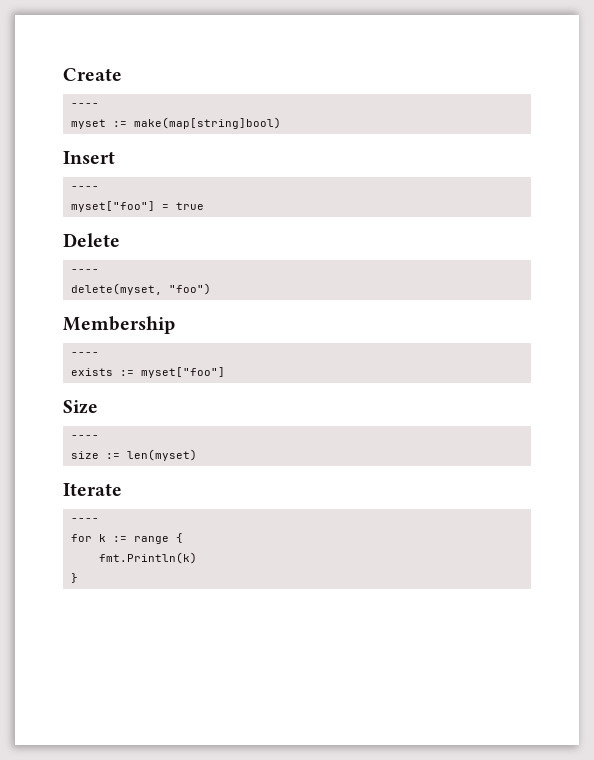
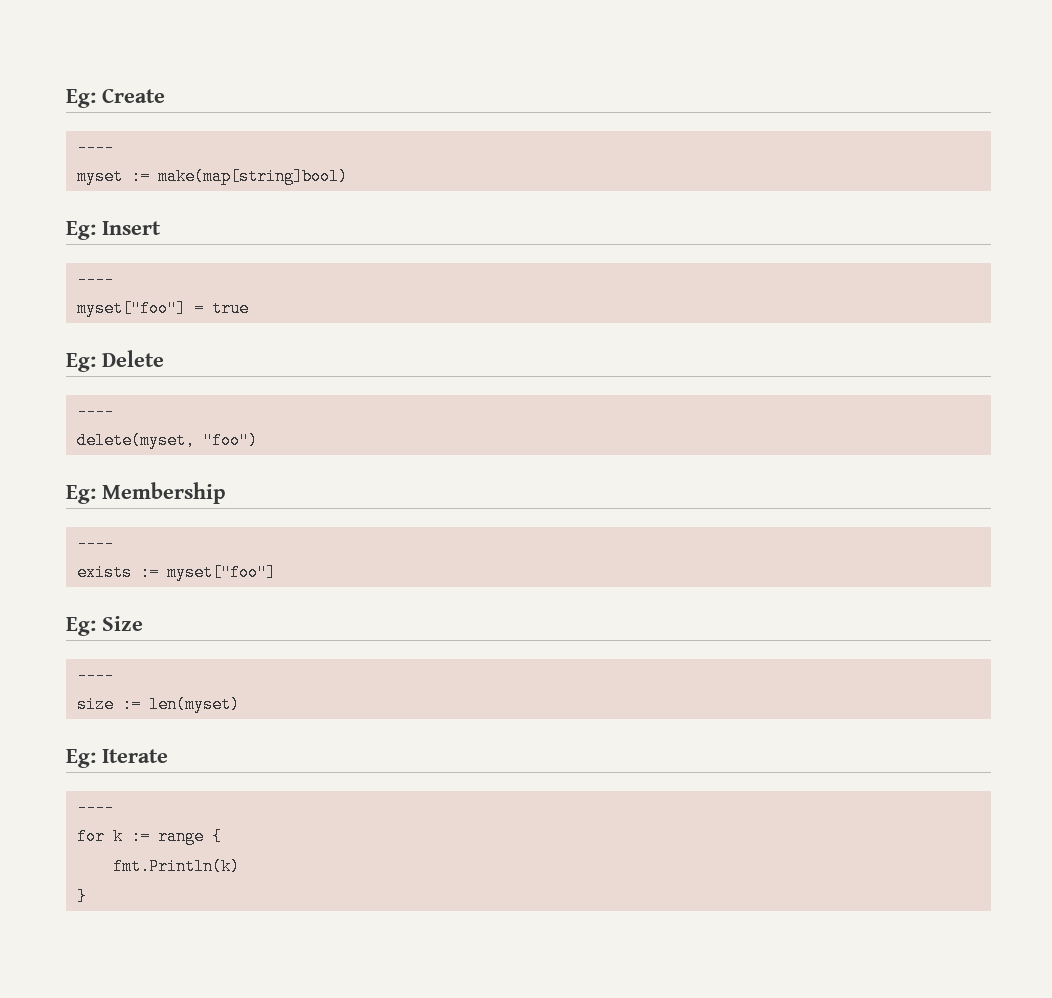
(63, 74) none -> [66,89,96,108] Eg:
(281, 123) none -> [66,221,96,240] Eg:
(204, 206) none -> [66,353,96,372] Eg:
(211, 289) none -> [66,485,96,504] Eg:
(225, 372) none -> [66,617,96,636] Eg:
(197, 455) none -> [66,749,96,768] Eg:

